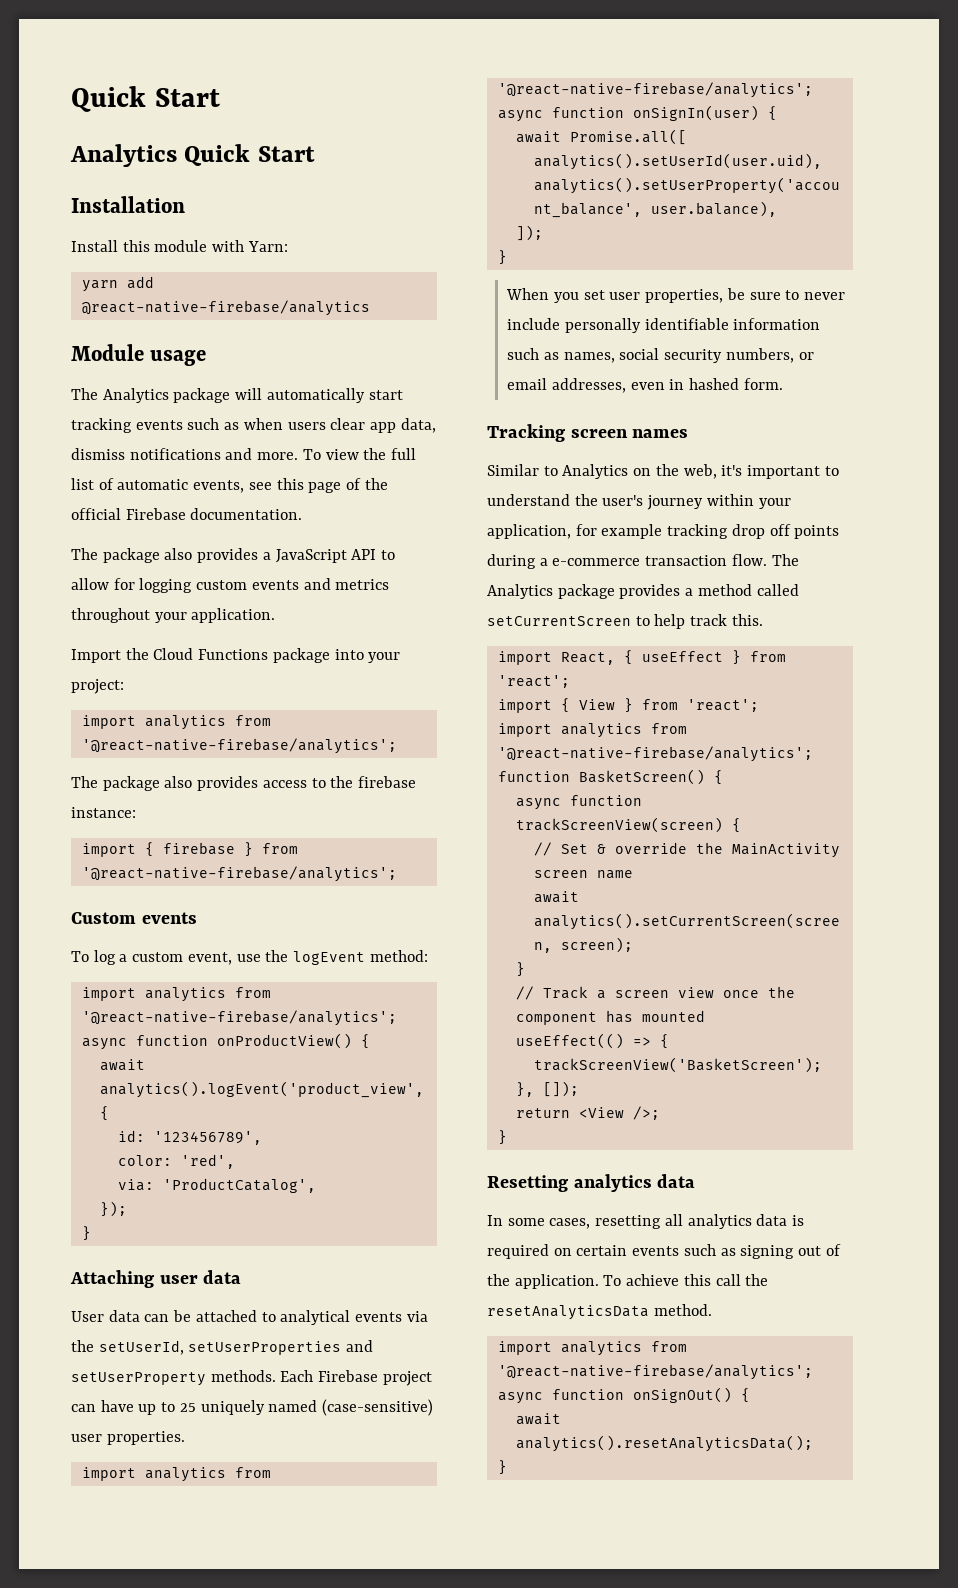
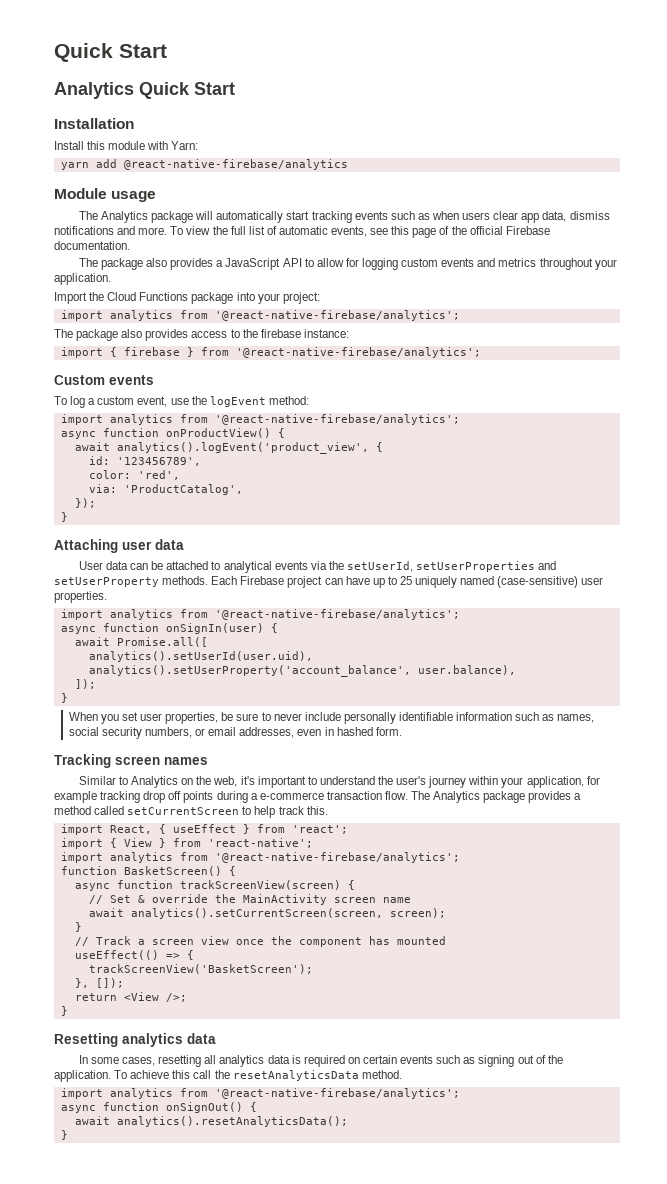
[686,699,759,712] 'react'; -> [207,838,313,848] 'react-native';

